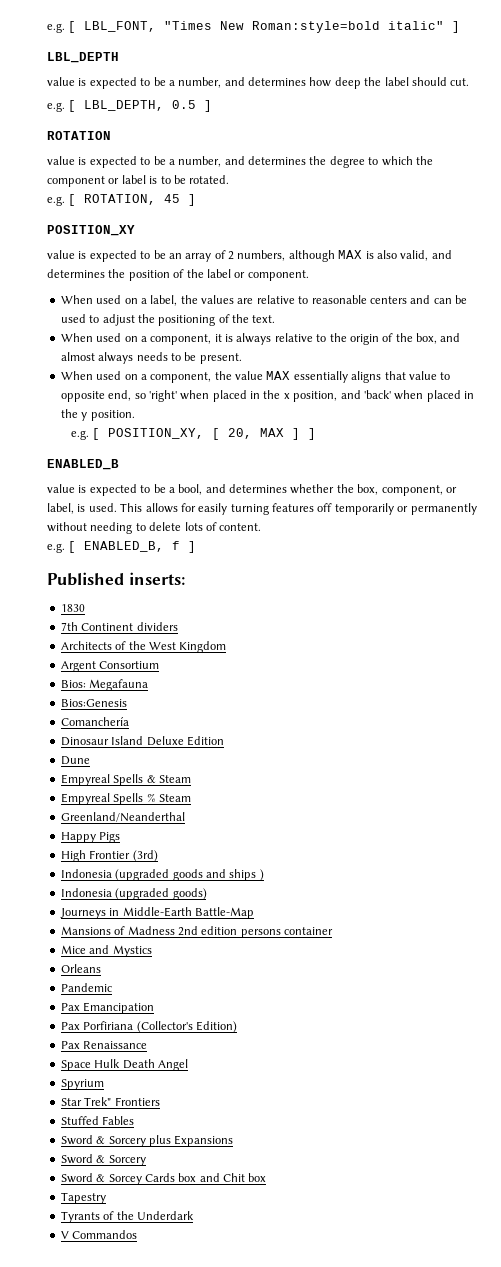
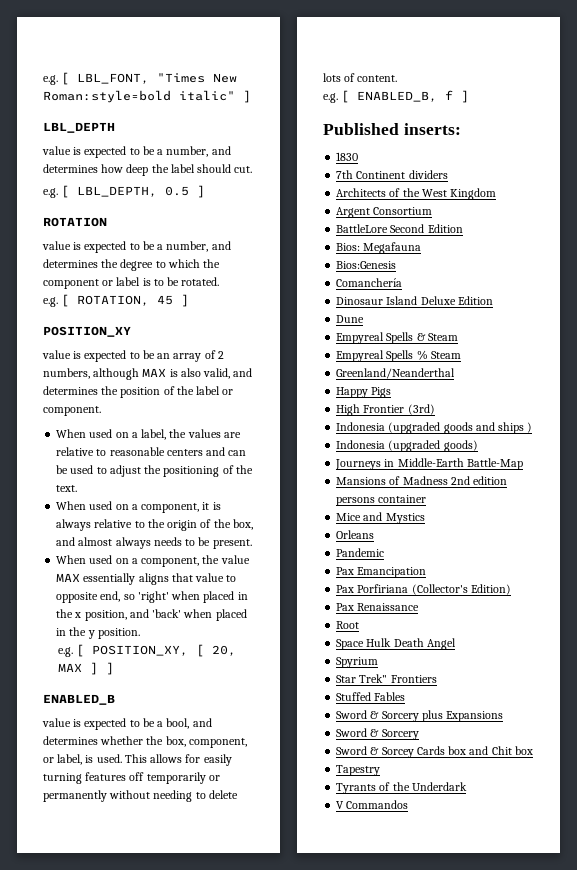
(160, 665) none -> [336,224,463,233] // BattleLore Second Edition
(148, 1045) none -> [336,621,360,629] // Root

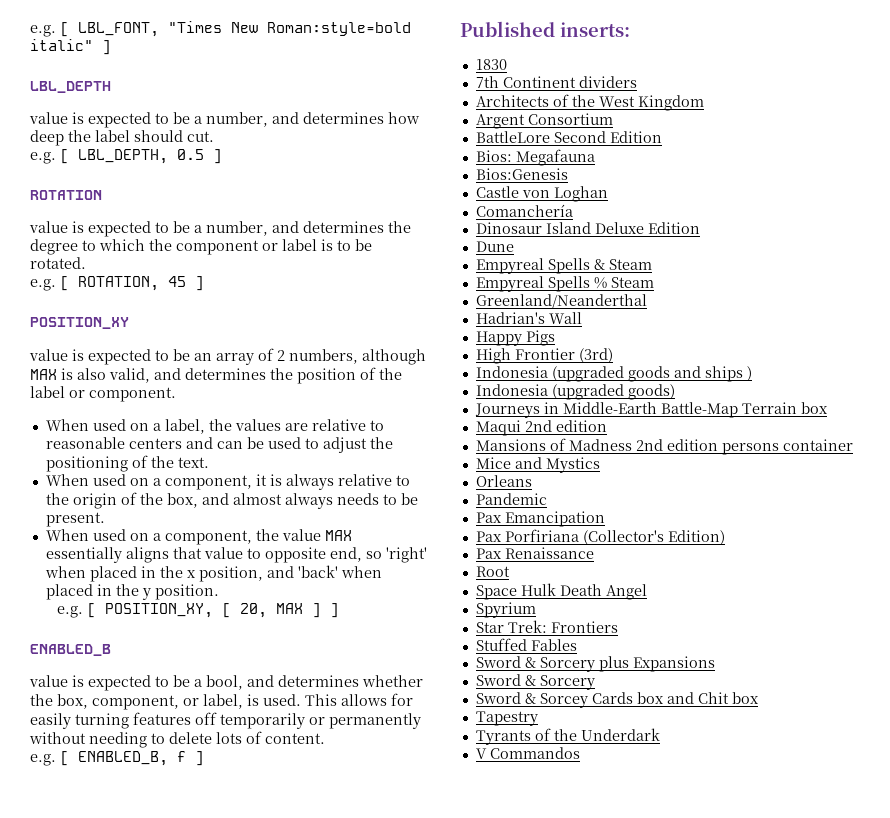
(397, 265) none -> [475,186,608,202] // Castle von Loghan
(456, 373) none -> [475,312,582,324] // Hadrian's Wall
(523, 464) none -> [741,402,828,414] [475,420,607,436] Terrain box // Maqui 2nd edition
[359,674,388,683] Trek" -> [507,620,547,633] Trek:

